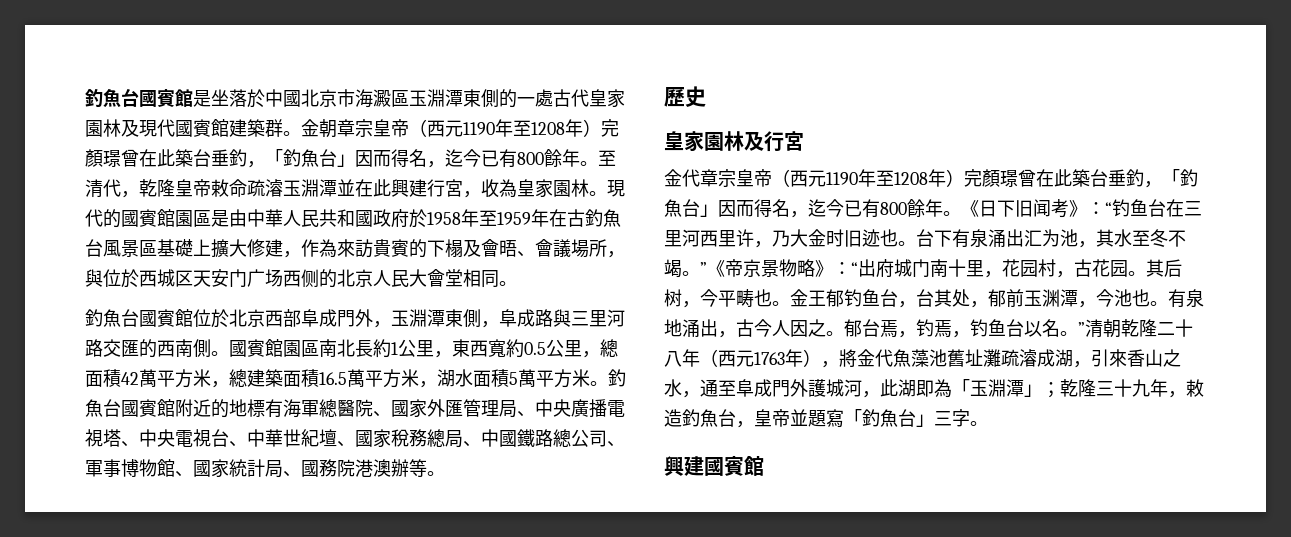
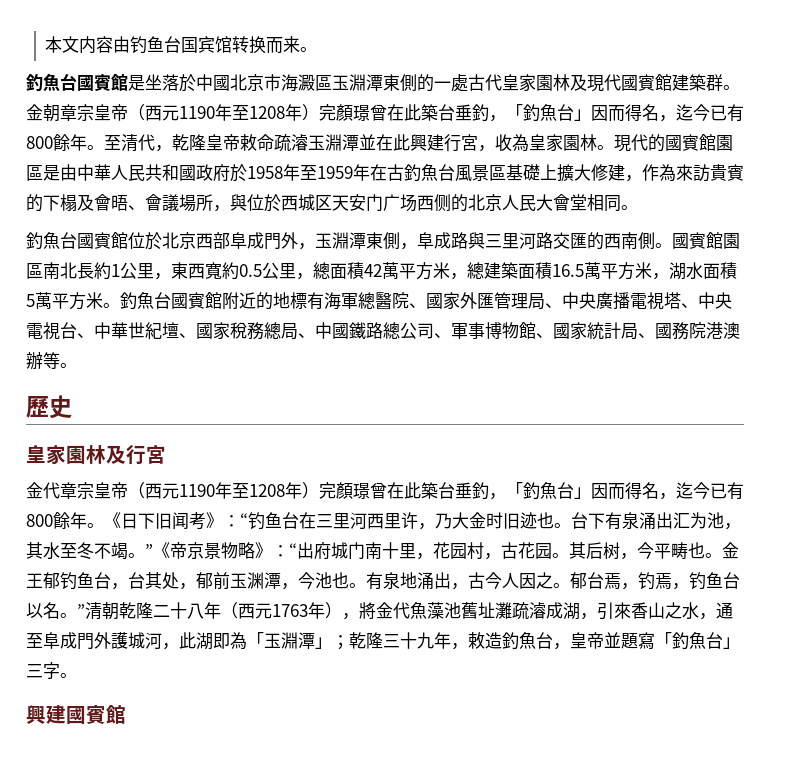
(85, 98) none -> [45,36,318,54] 本文内容由钓鱼台国宾馆转换而来。 //

